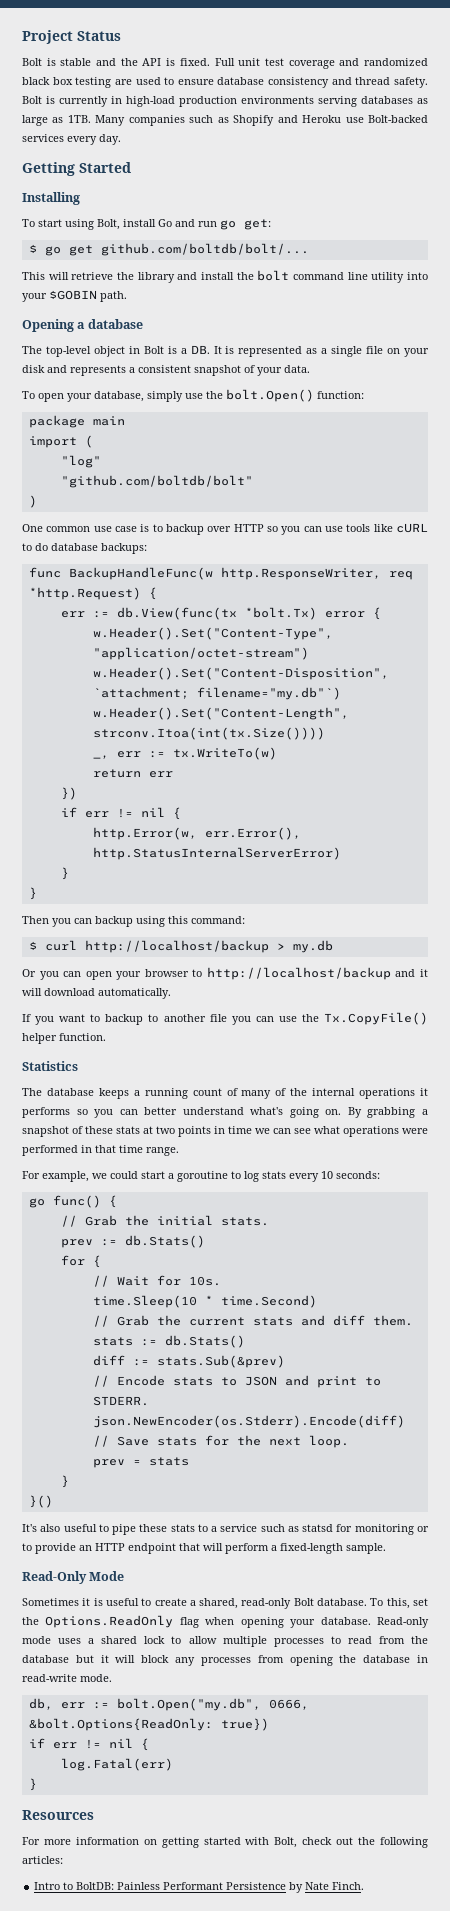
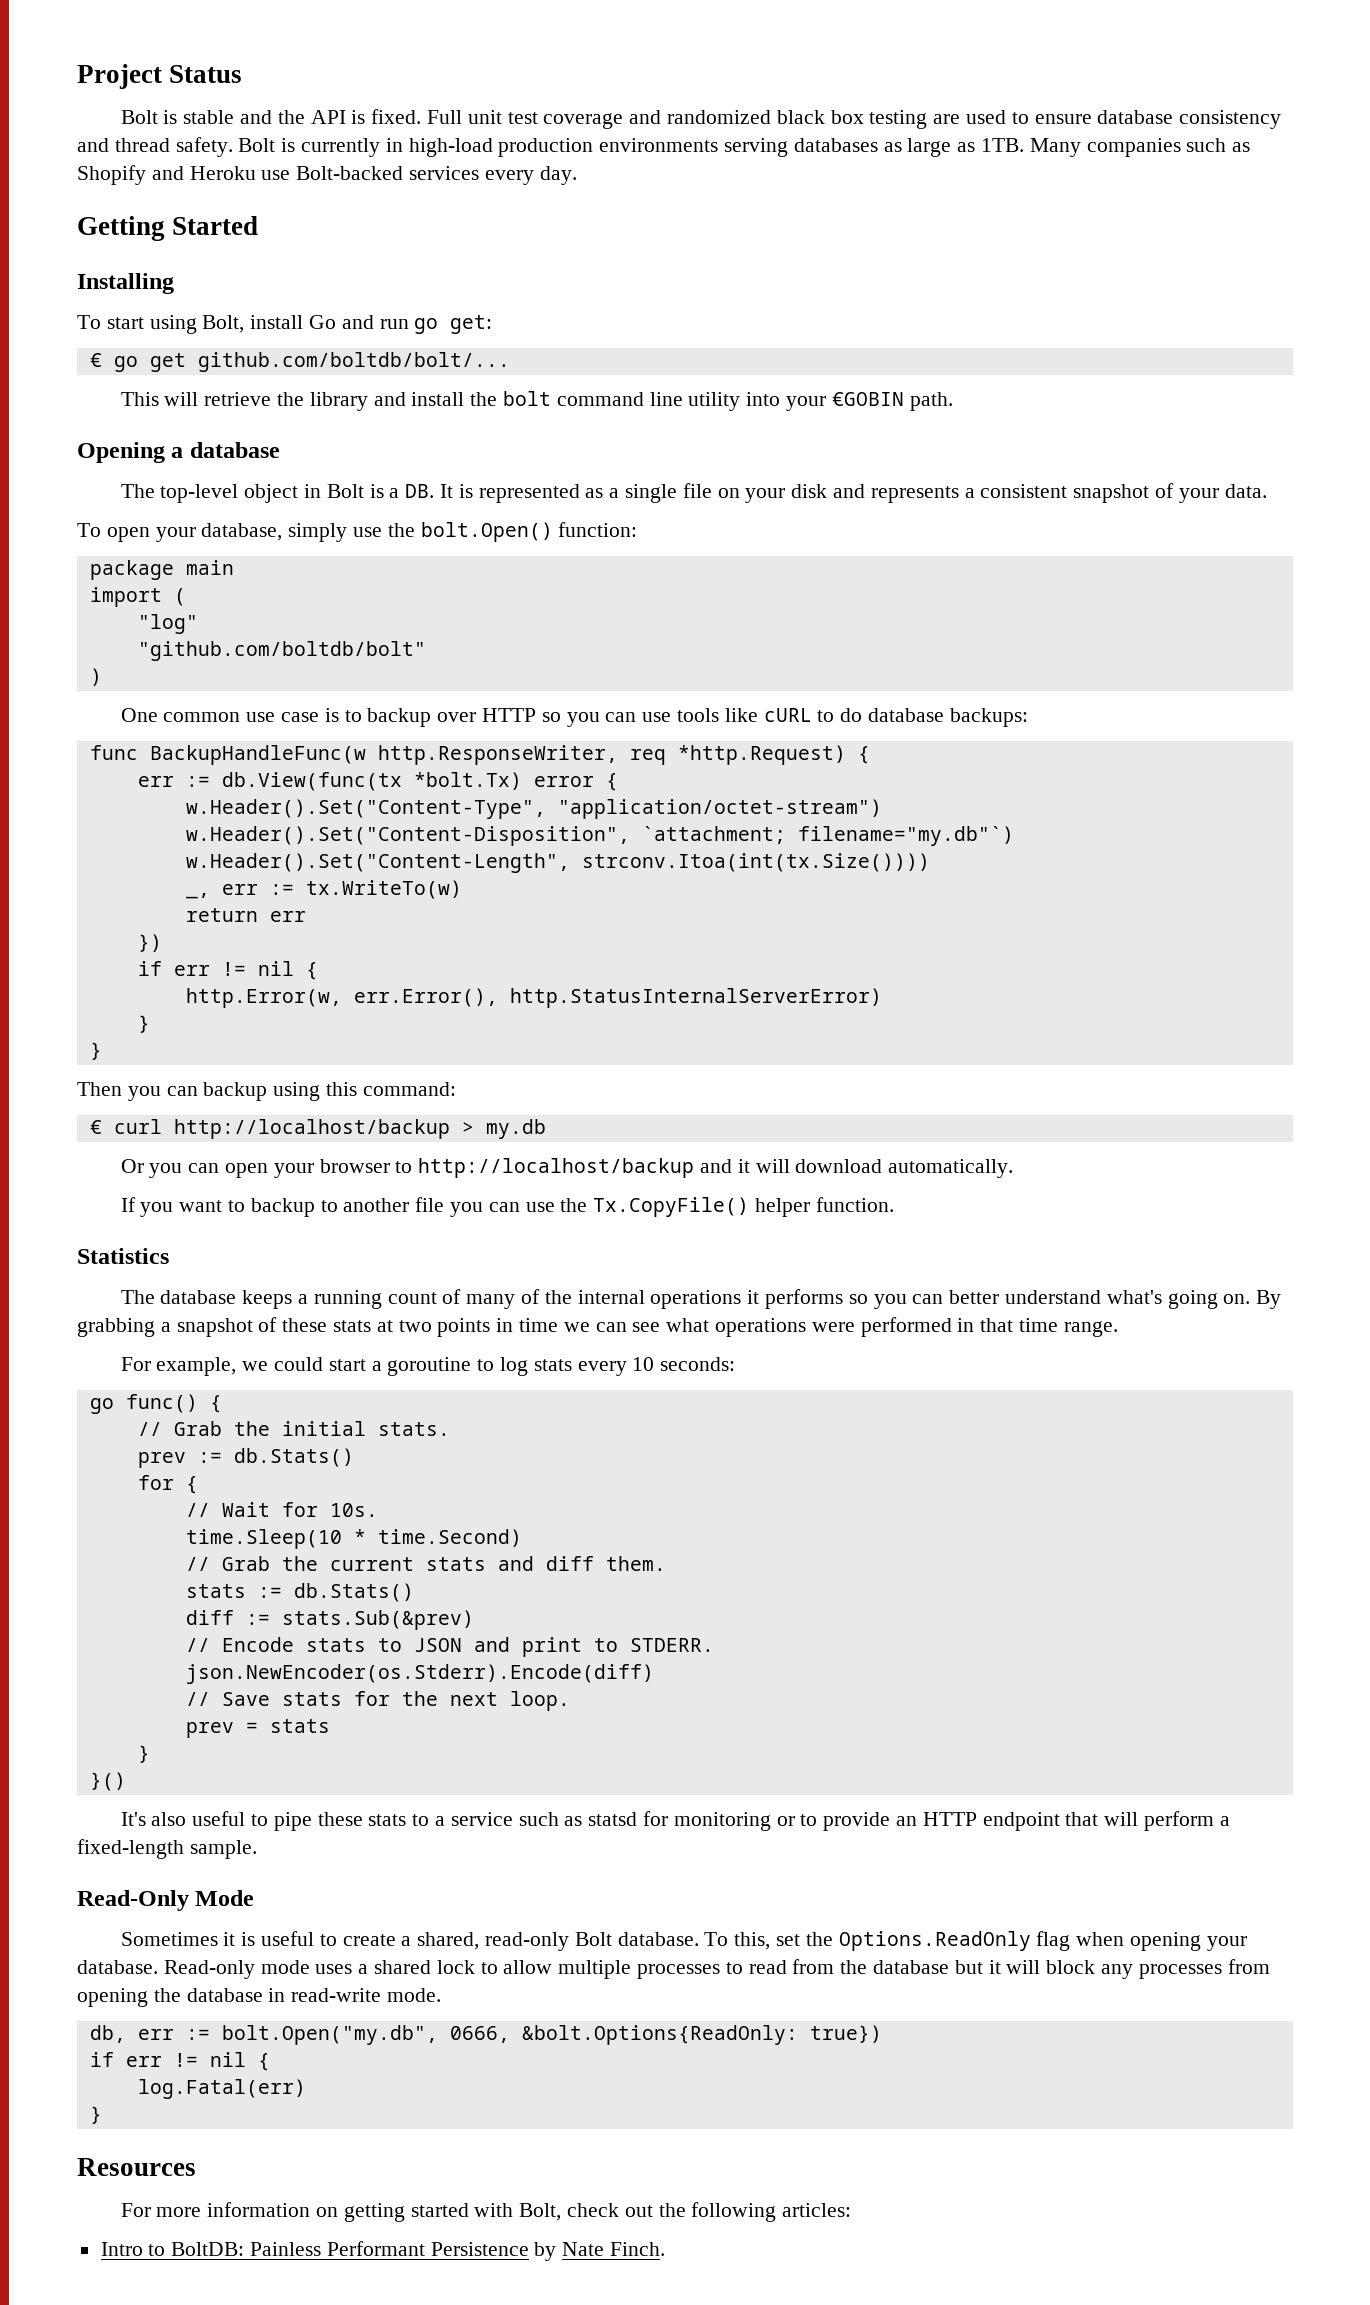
[28,244,37,253] $ -> [89,353,102,367] €
[49,290,97,300] $GOBIN -> [831,392,904,406] €GOBIN
[28,941,37,950] $ -> [89,1120,102,1134] €

